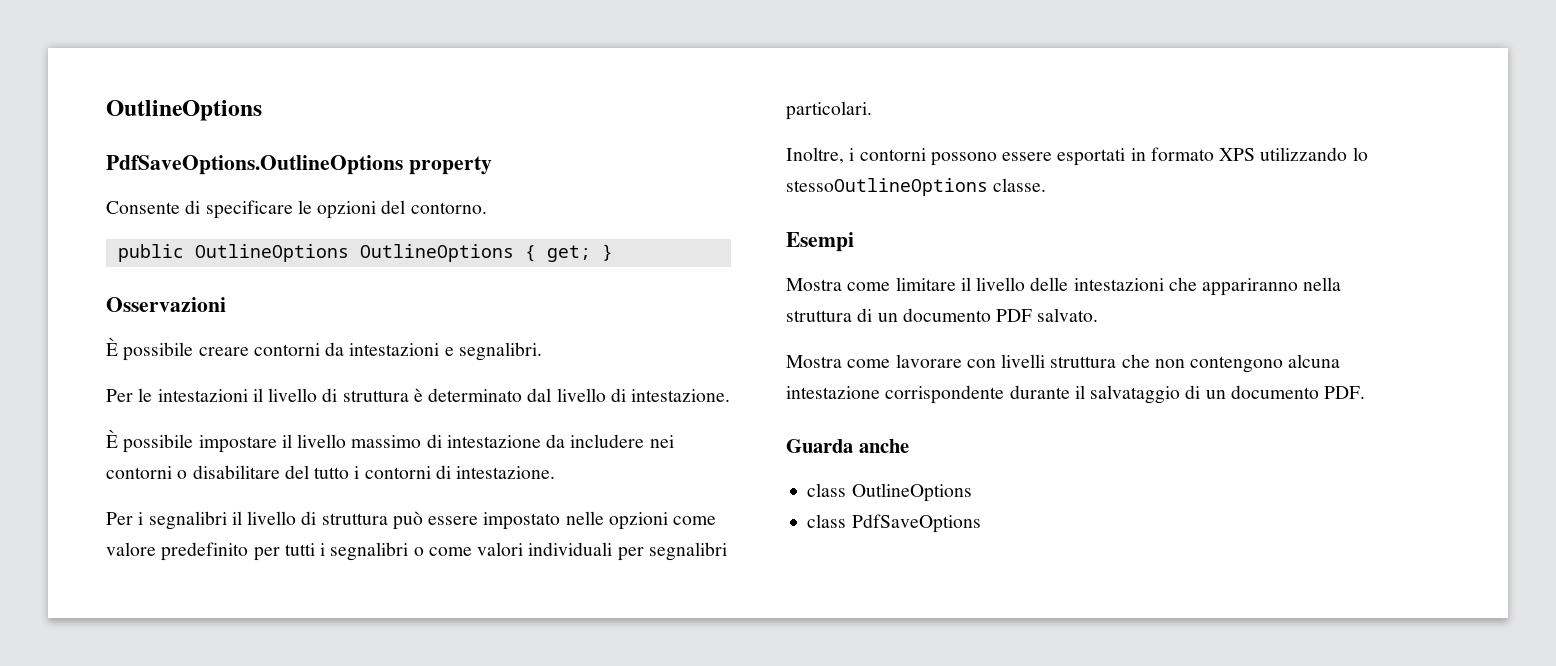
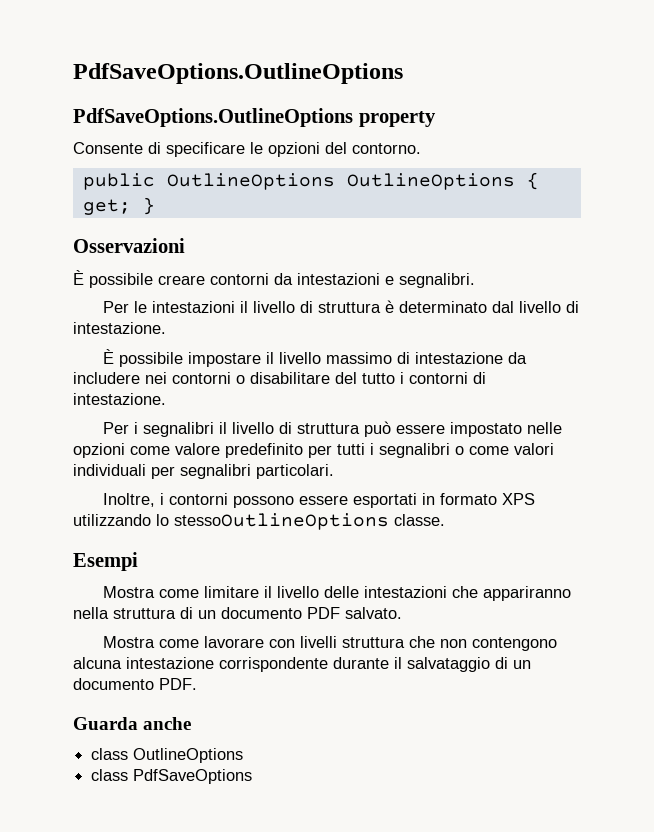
[106,100,262,121] OutlineOptions -> [73,63,403,84] PdfSaveOptions.OutlineOptions

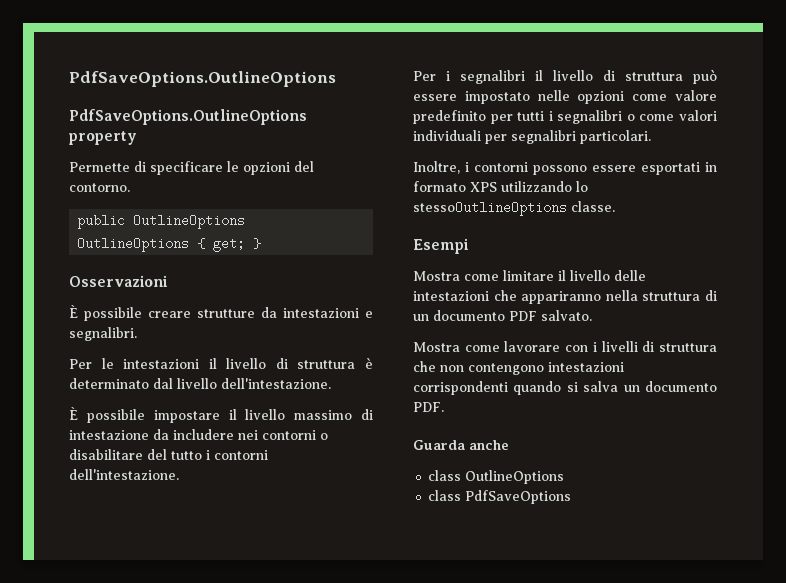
[73,142,143,154] Consente -> [69,162,130,172] Permette
[210,273,269,285] contorni -> [197,309,255,318] strutture
[565,301,579,313] [73,322,166,334] di intestazione. -> [221,378,331,389] dell'intestazione.
[473,372,486,384] [73,393,166,405] di intestazione. -> [69,469,179,480] dell'intestazione.
[299,636,337,648] livelli -> [592,341,655,352] i livelli di
[73,657,508,672] alcuna intestazione corrispondente durante il salvataggio di -> [548,362,624,372] [413,381,619,395] intestazioni corrispondenti quando si salva

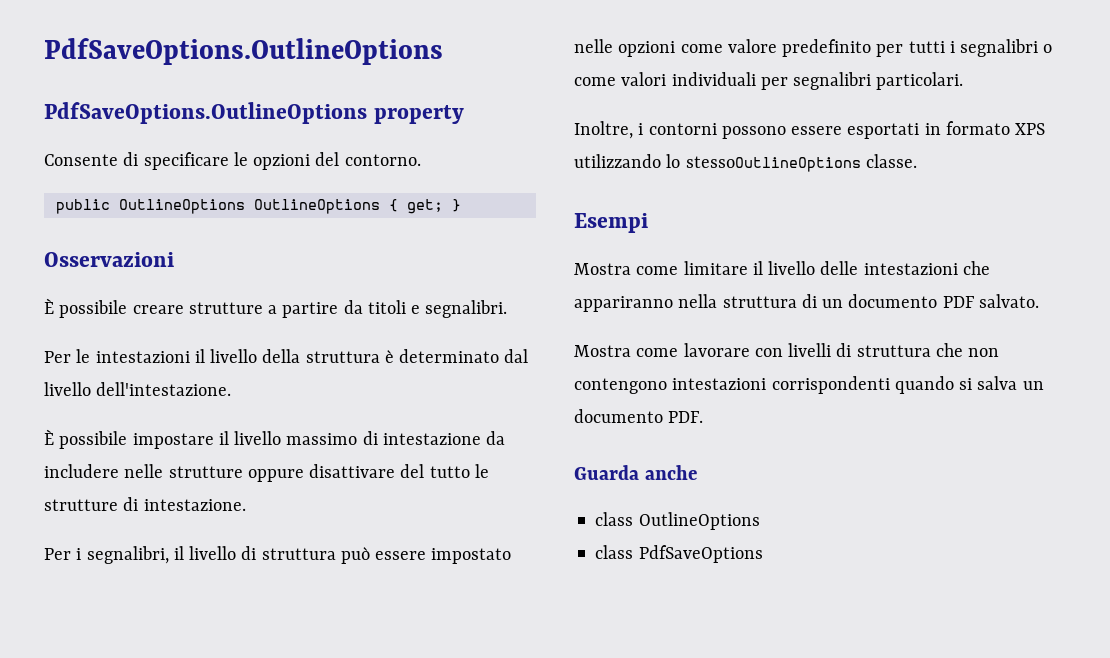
[69,162,130,172] Permette -> [44,154,118,166] Consente
[261,307,359,318] da intestazioni -> [268,300,406,318] a partire da titoli
[275,358,288,369] di -> [262,349,301,363] della
[238,430,328,440] [69,449,268,460] [69,469,179,480] nei contorni o disabilitare del tutto i contorni dell'intestazione. -> [124,464,489,482] [44,497,246,511] nelle strutture oppure disattivare del tutto le strutture di intestazione.
[460,70,525,84] segnalibri -> [86,546,169,564] segnalibri,
[592,342,597,352] i -> (783, 352) none

